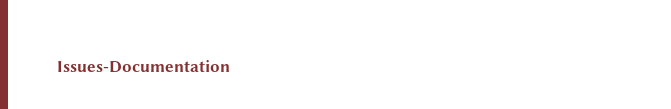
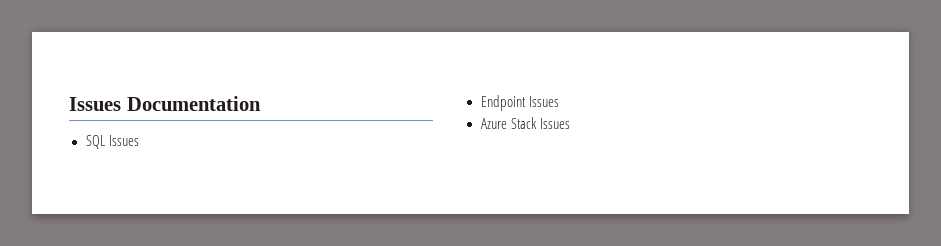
[57,60,230,73] Issues-Documentation -> [69,96,261,111] [85,135,139,149] [480,95,559,111] [480,117,570,129] Issues Documentation // SQL Issues // Endpoint Issues // Azure Stack Issues

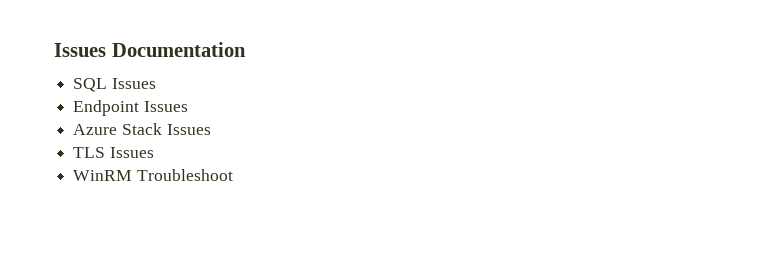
(570, 123) none -> [73,147,154,158] [73,169,233,181] // TLS Issues // WinRM Troubleshoot

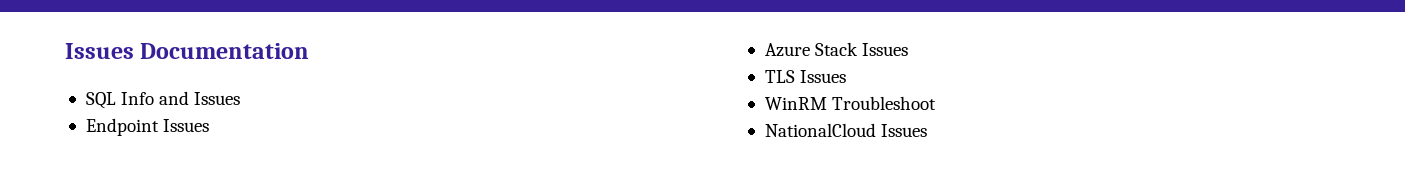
(108, 85) none -> [121,91,190,105] Info and
(233, 175) none -> [764,123,928,137] // NationalCloud Issues

